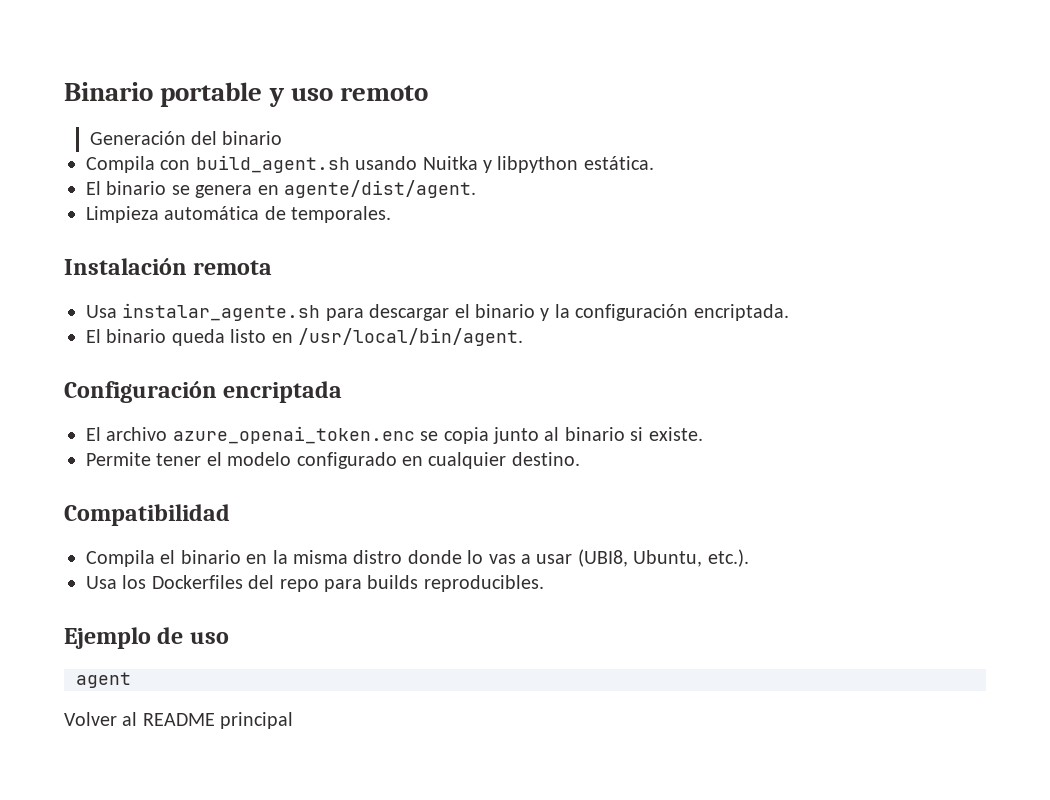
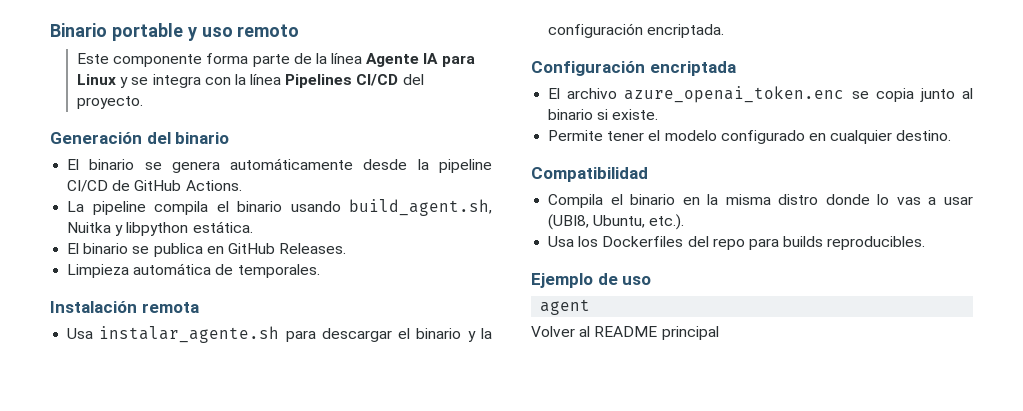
[89,131,283,145] [86,155,418,173] Generación del binario // Compila con build_agent.sh usando -> [76,53,475,67] [76,74,424,88] [76,96,143,109] [50,132,230,144] [67,158,492,173] [67,180,242,192] [67,199,492,216] Este componente forma parte de la línea Agente IA para Linux y se integra con la línea Pipelines CI/CD del proyecto. // Generación del binario // El binario se genera automáticamente desde la pipeline CI/CD de GitHub Actions. // La pipeline compila el binario usando build_agent.sh,
[195,180,476,198] genera en agente/dist/agent. -> [153,243,347,257] publica en GitHub Releases.
[86,328,523,346] // El binario queda listo en /usr/local/bin/agent. -> (725, 31) none

